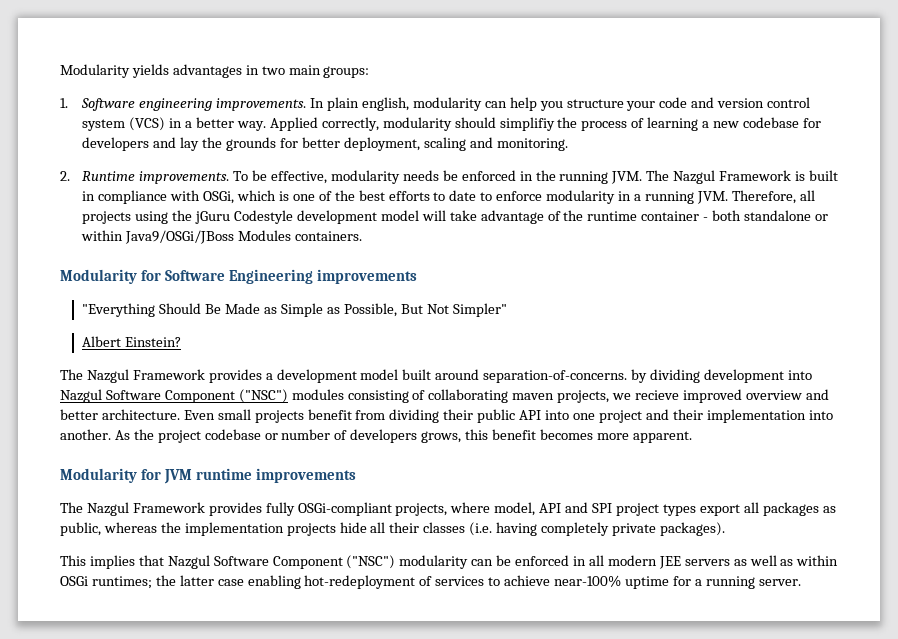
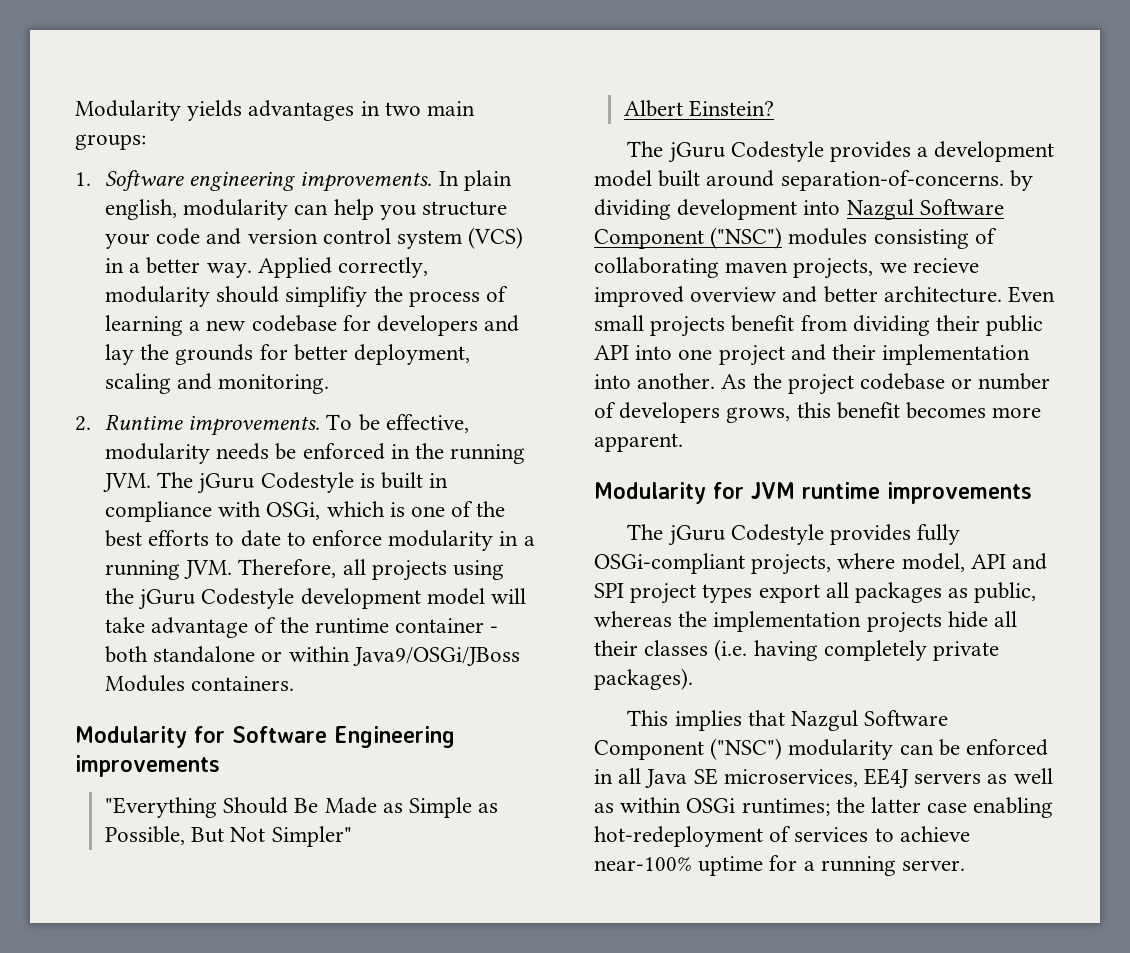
[673,170,792,184] Nazgul Framework -> [197,472,354,494] jGuru Codestyle
[86,369,205,383] Nazgul Framework -> [667,141,824,163] jGuru Codestyle
[86,502,205,516] Nazgul Framework -> [667,524,824,546] jGuru Codestyle
[607,555,681,569] modern JEE -> [645,768,910,788] Java SE microservices, EE4J

